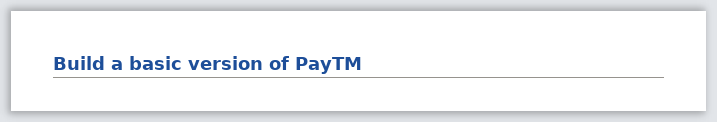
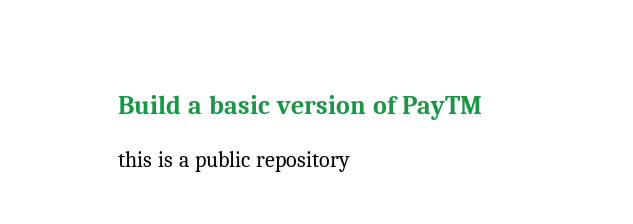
(362, 65) none -> [118,151,350,172] // this is a public repository

